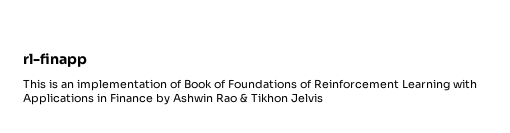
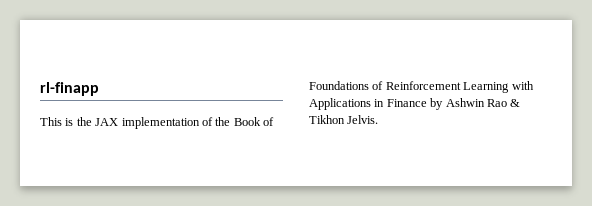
[61,81,74,89] an -> [76,117,119,126] the JAX
(182, 84) none -> [215,117,231,126] the
[291,93,323,103] Jelvis -> [347,115,379,124] Jelvis.

